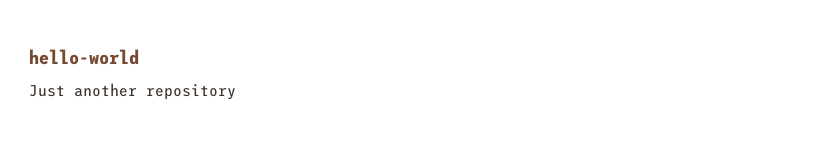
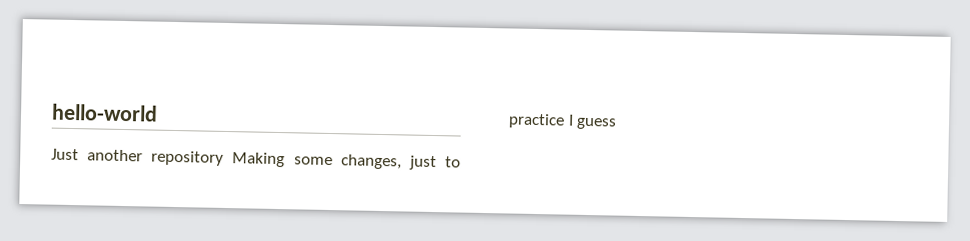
(236, 92) none -> [232,152,462,171] [508,113,618,130] Making some changes, just to practice I guess

